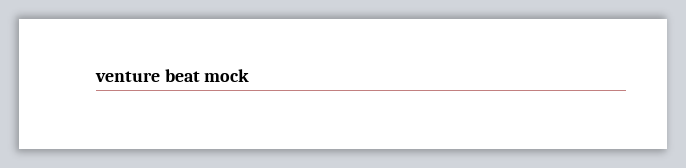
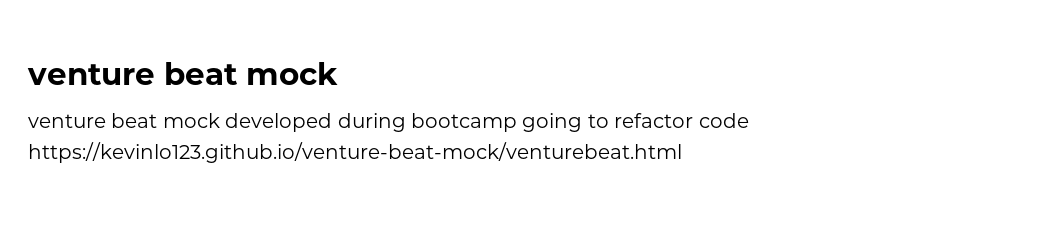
[95,69,250,82] venture beat mock -> [27,62,338,85] [28,113,749,132] [28,142,682,163] venture beat mock // venture beat mock developed during bootcamp going to refactor code https://kevinlo123.github.io/venture-beat-mock/venturebeat.html

